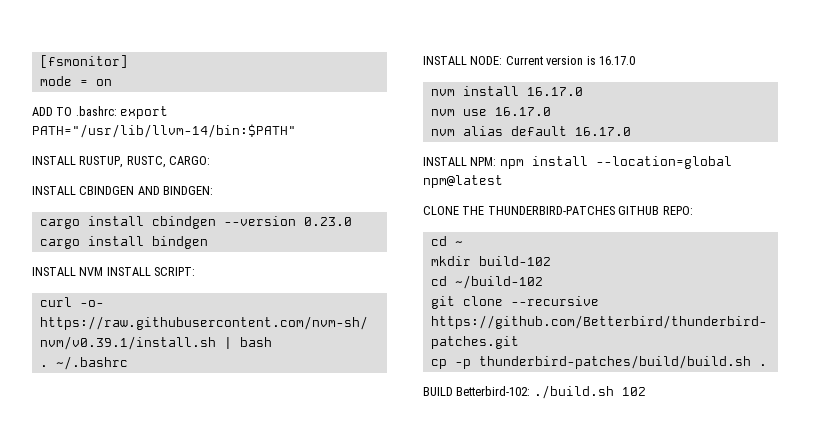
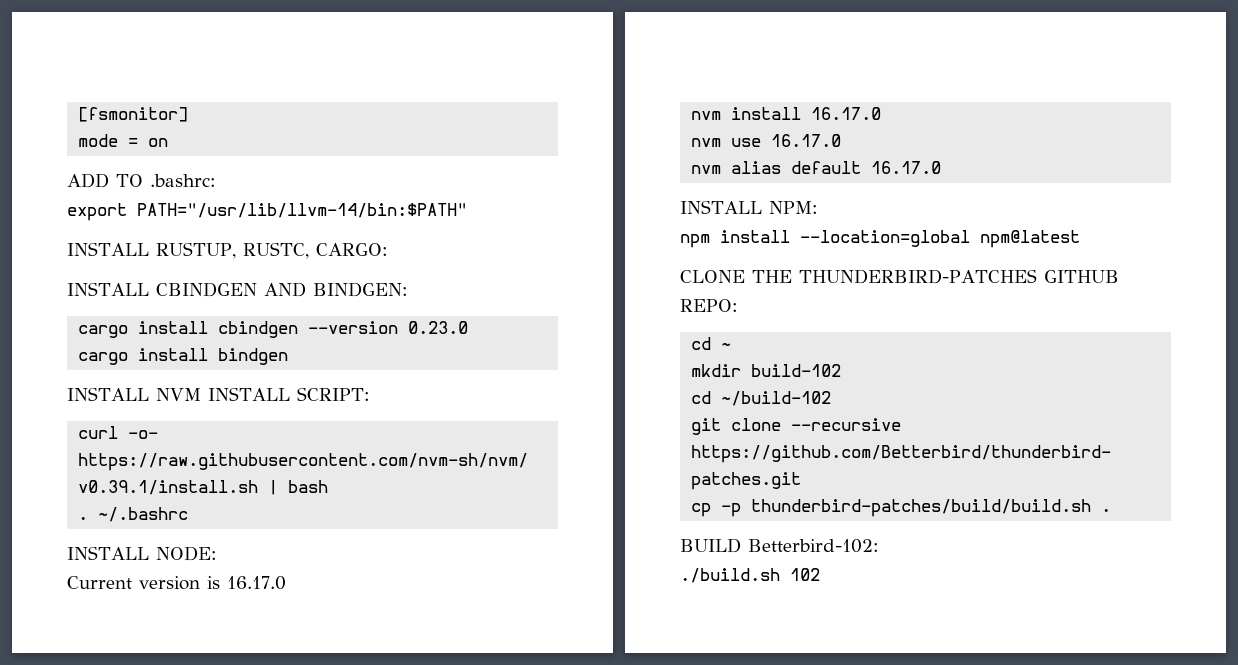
(117, 111) none -> (216, 180) //
(503, 60) none -> (217, 553) //
(497, 161) none -> (818, 207) //
(531, 391) none -> (879, 546) //

